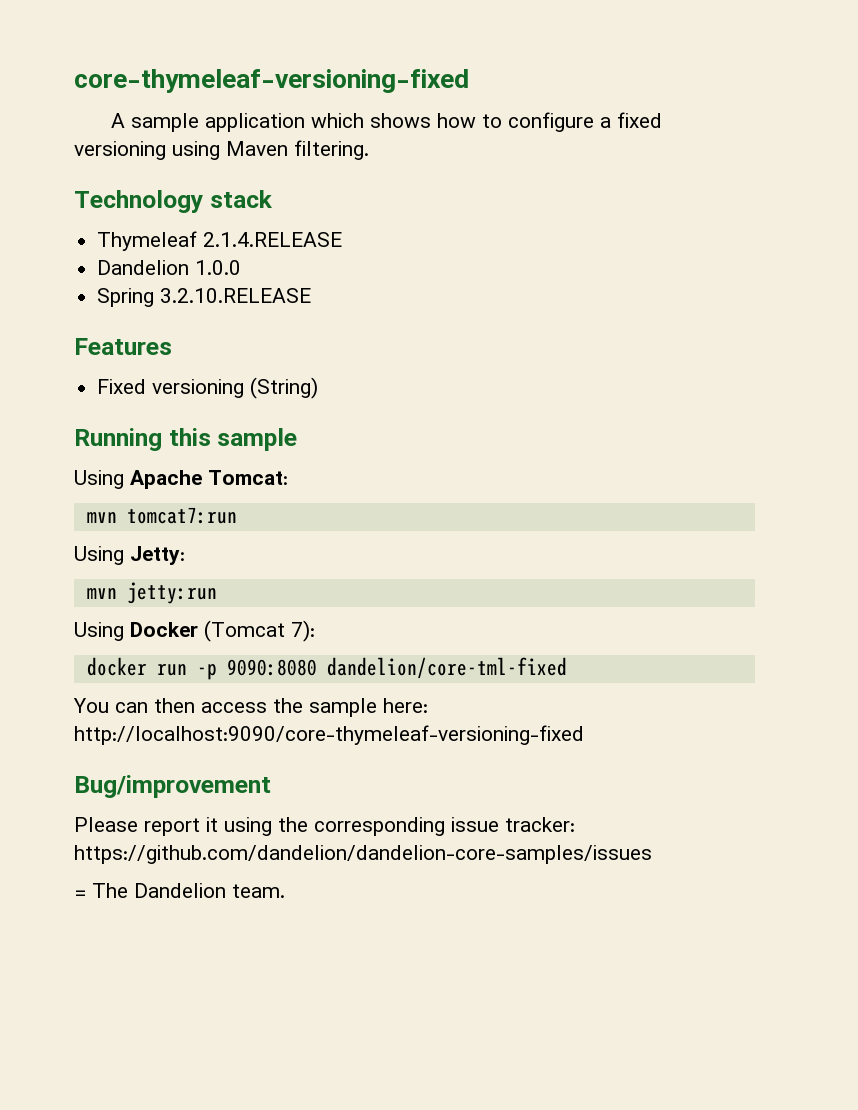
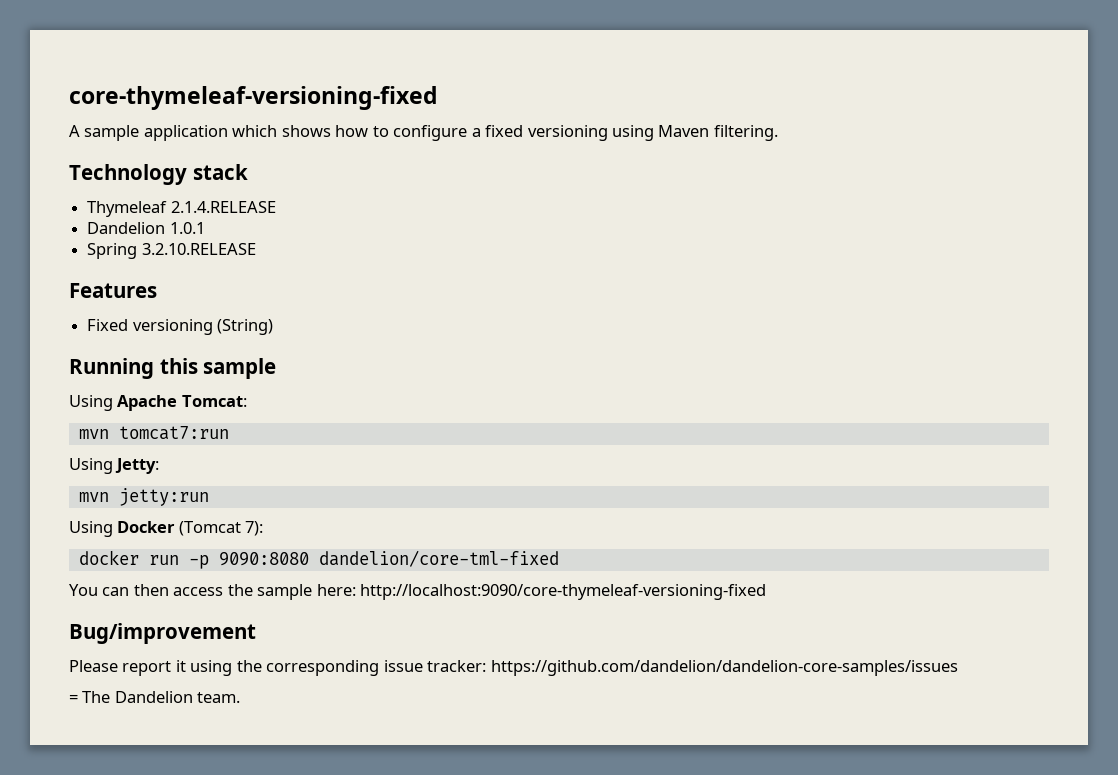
[195,260,242,275] 1.0.0 -> [169,222,205,234] 1.0.1

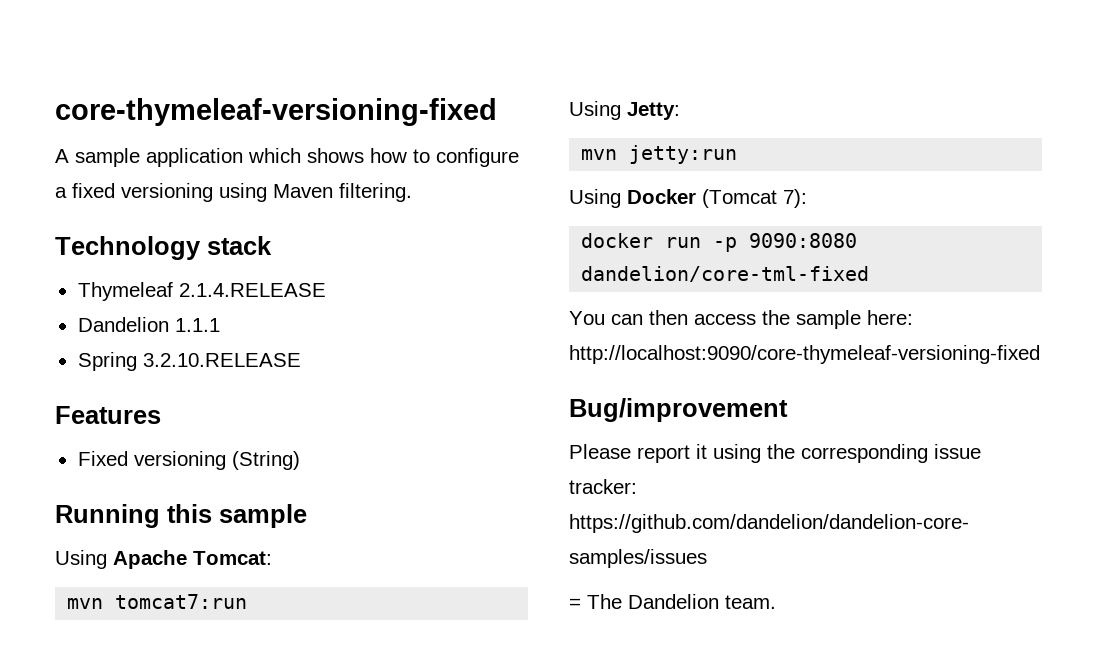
[169,222,205,234] 1.0.1 -> [174,318,220,332] 1.1.1

